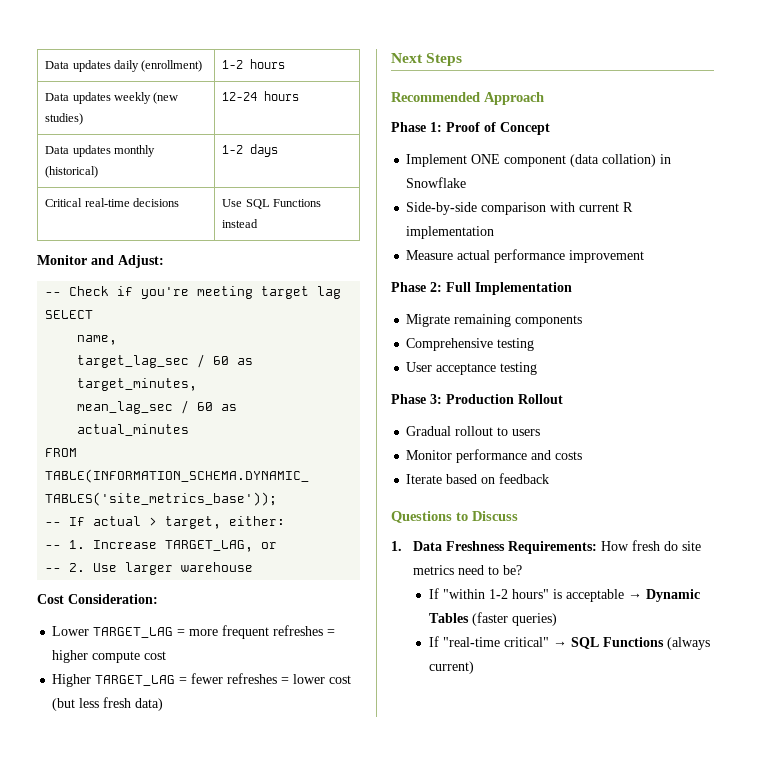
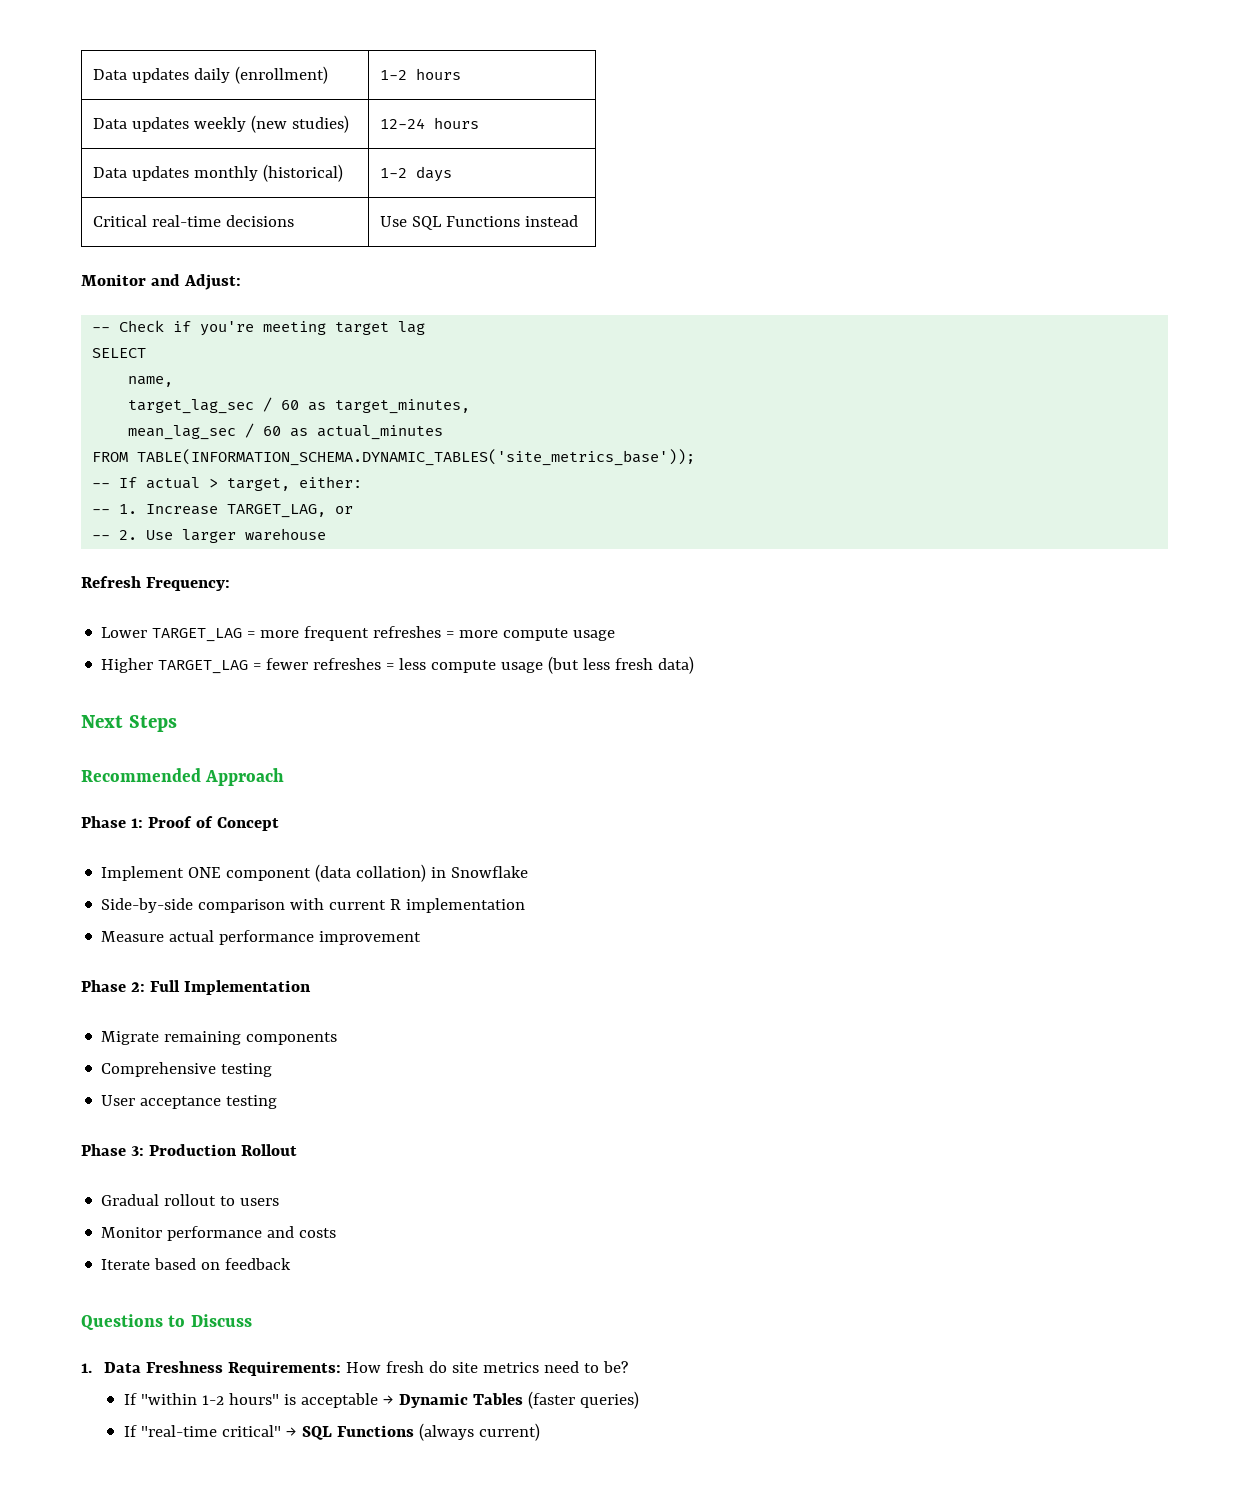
[37,594,158,604] Cost Consideration: -> [81,576,230,591] Refresh Frequency:
[52,650,167,663] higher compute cost -> [459,628,616,641] more compute usage
[293,674,352,684] lower cost -> [399,658,544,673] less compute usage

